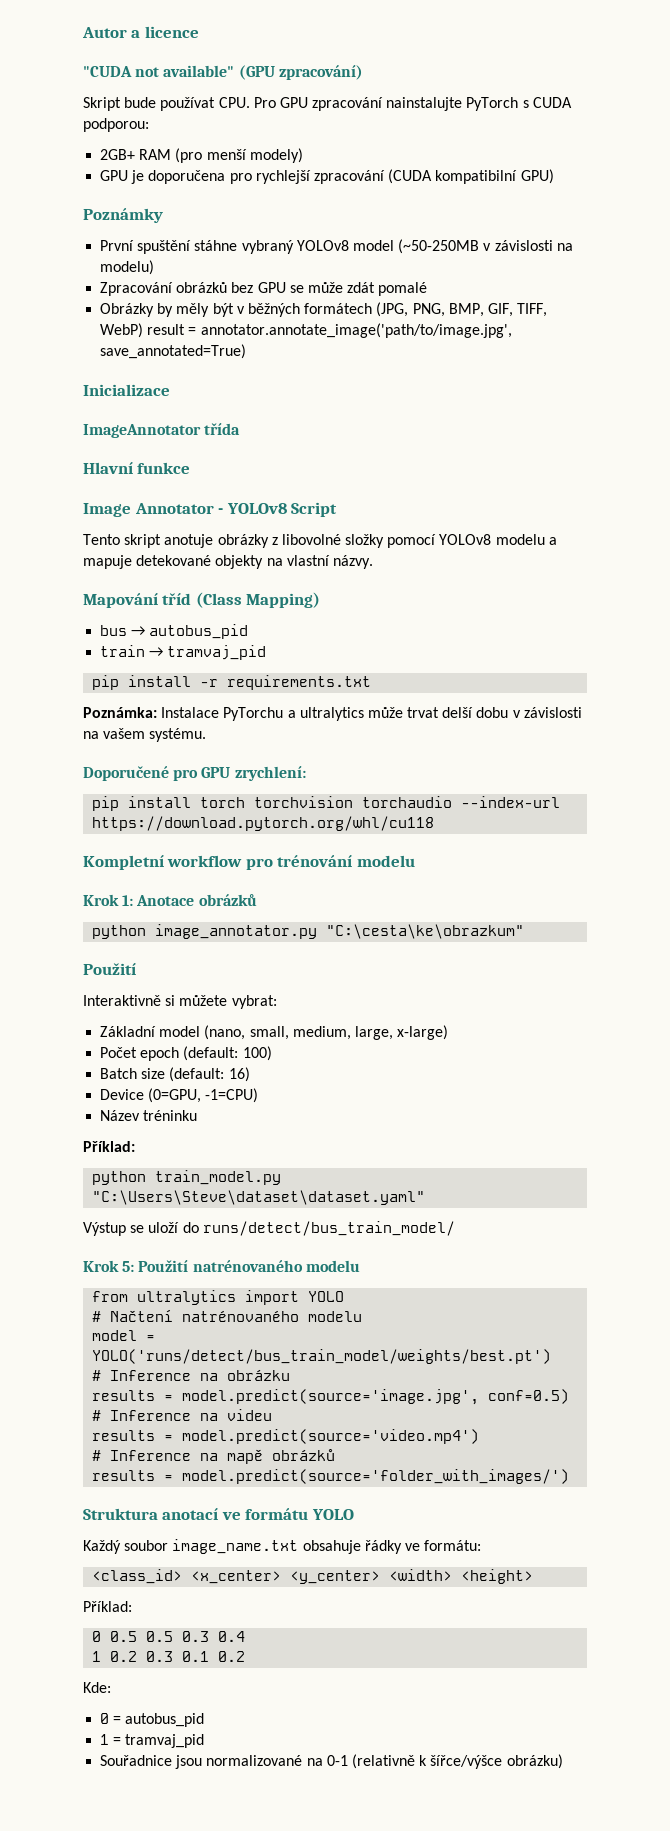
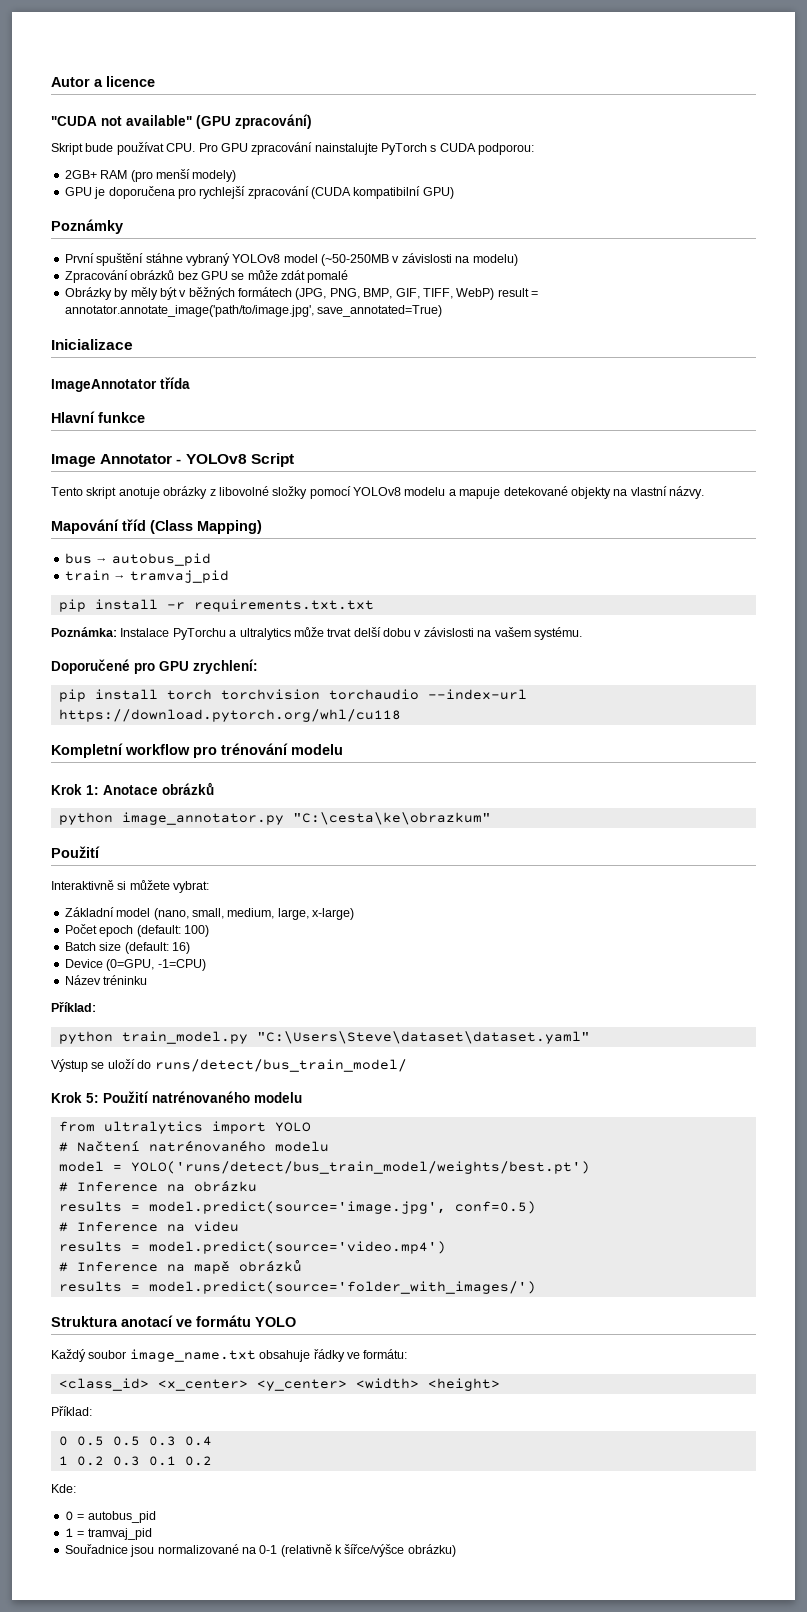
[227,675,372,690] requirements.txt -> [193,599,374,612] requirements.txt.txt

